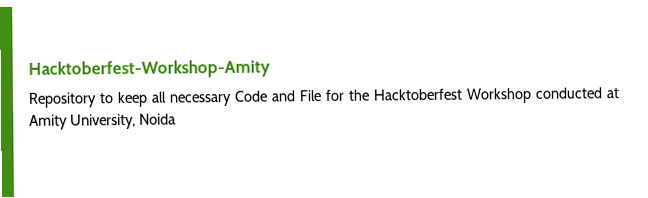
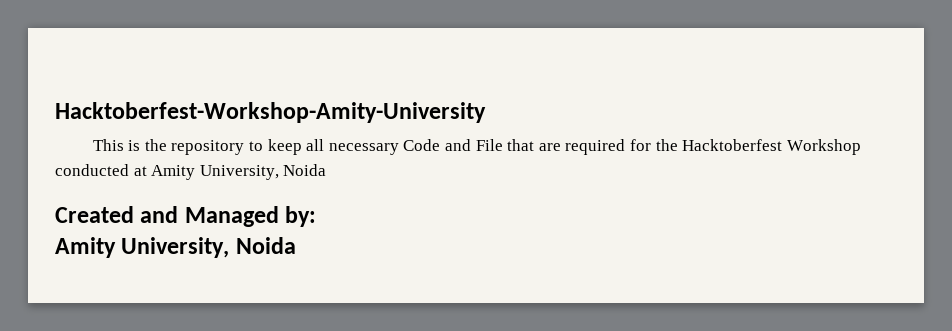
[28,59,271,79] [28,92,97,108] Hacktoberfest-Workshop-Amity // Repository -> [55,102,486,123] [92,139,245,155] Hacktoberfest-Workshop-Amity-University // This is the repository
(322, 96) none -> [507,139,626,155] that are required
(176, 119) none -> [55,206,317,227] [55,237,296,258] // Created and Managed by: // Amity University, Noida

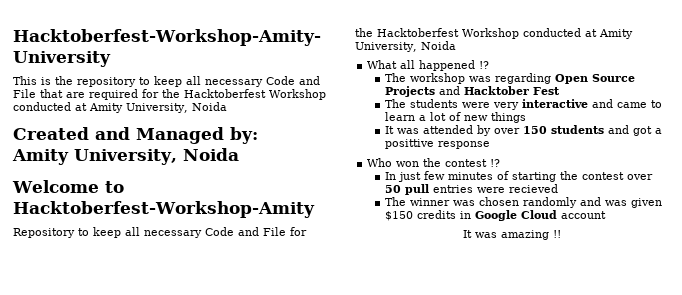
(296, 245) none -> [12,180,124,193] [13,201,315,218] [13,227,307,238] [355,28,633,39] [355,41,456,52] [367,60,490,71] [384,73,635,84] [384,86,560,97] [384,99,662,110] [384,112,526,123] [384,125,662,136] [384,139,490,149] [367,158,501,167] [384,171,653,182] [384,184,558,195] [384,197,662,208] [384,210,606,221] [463,230,561,240] // Welcome to Hacktoberfest-Workshop-Amity // Repository to keep all necessary Code and File for the Hacktoberfest Workshop conducted at Amity University, Noida // What all happened !? // The workshop was regarding Open Source Projects and Hacktober Fest // The students were very interactive and came to learn a lot of new things // It was attended by over 150 students and got a posittive response // Who won the contest !? // In just few minutes of starting the contest over 50 pull entries were recieved // The winner was chosen randomly and was given $150 credits in Google Cloud account // It was amazing !!

